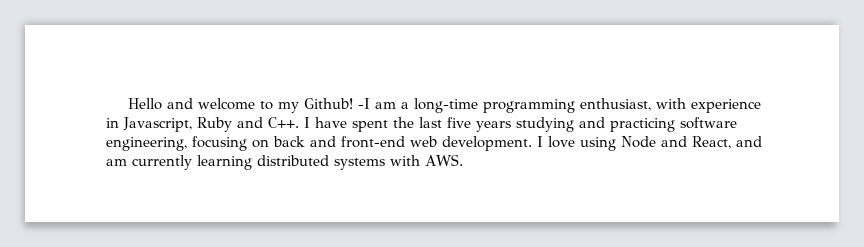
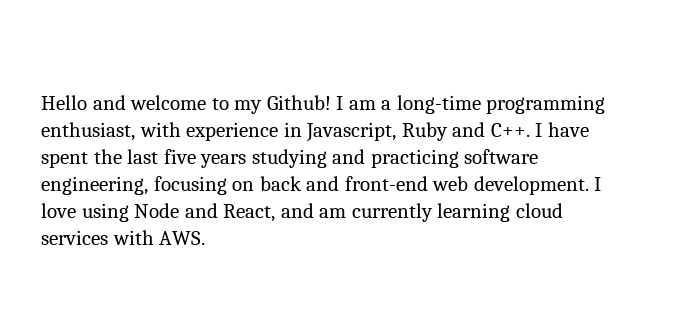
[357,98,370,109] -I -> [336,96,344,110] I
[257,155,385,170] distributed systems -> [515,203,563,218] [41,230,108,245] cloud services

